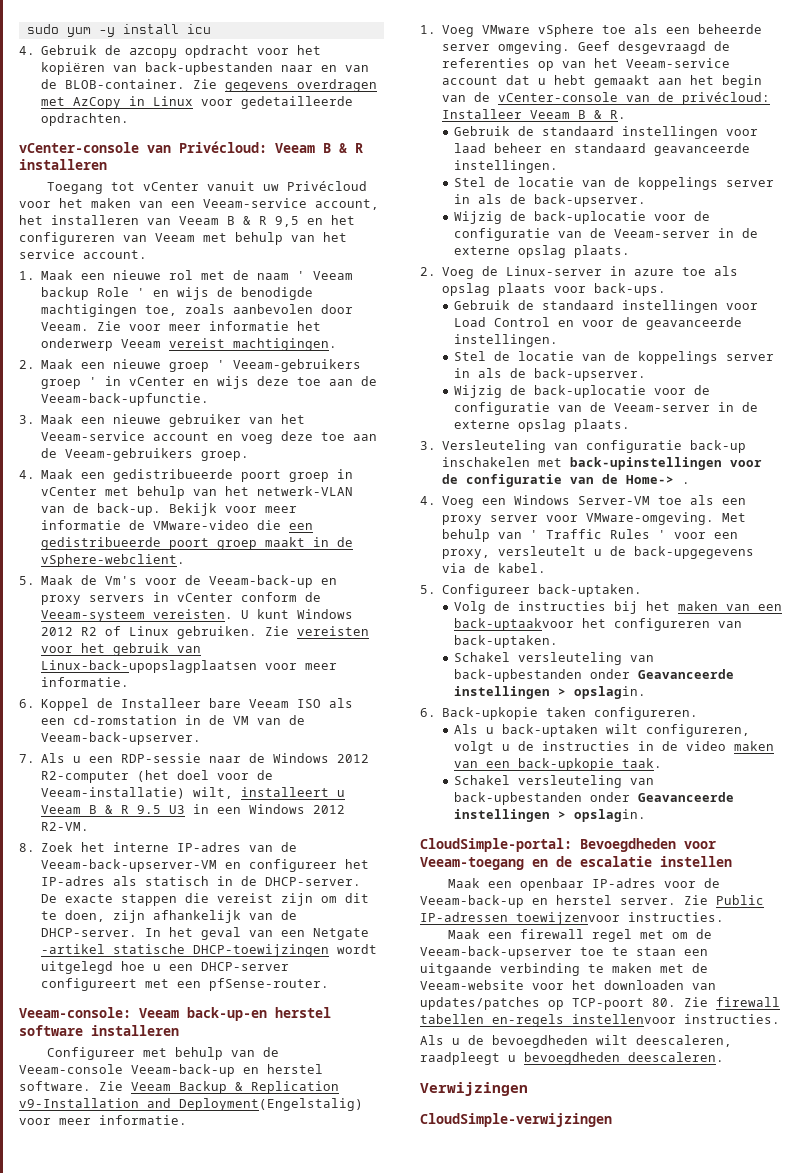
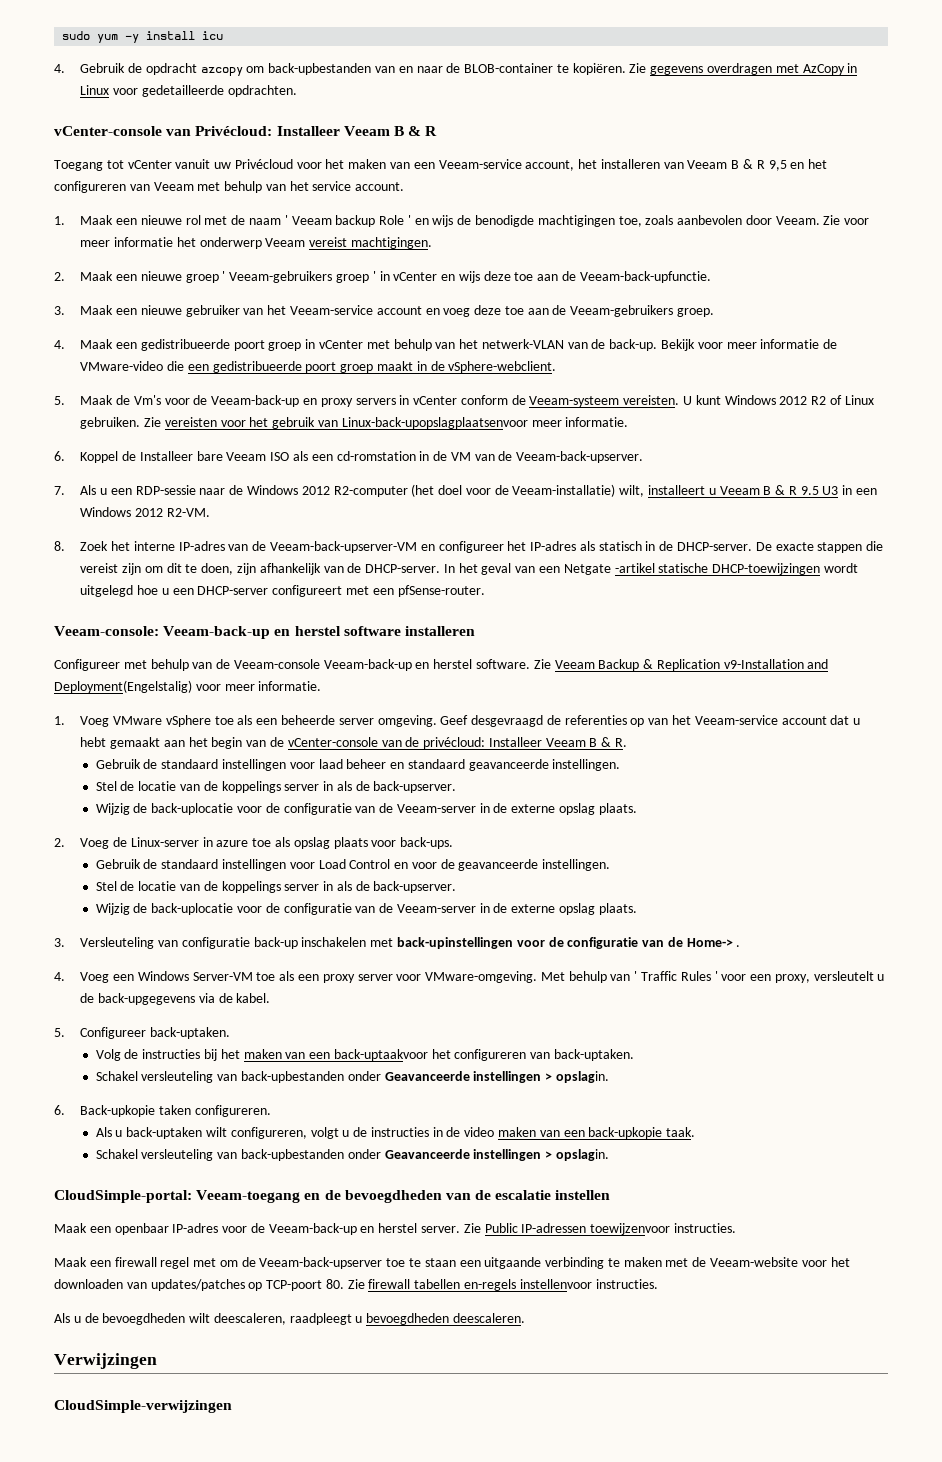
[129,45,322,58] [41,62,370,75] [41,79,186,89] azcopy opdracht voor het kopiëren van back-upbestanden naar en van de BLOB-container. -> [145,63,626,76] opdracht azcopy om back-upbestanden van en naar de BLOB-container te kopiëren.
[275,143,363,153] [19,159,107,170] Veeam B & R installeren -> [276,126,438,136] Installeer Veeam B & R
[41,660,298,673] Linux-back-upopslagplaatsen voor -> [341,417,528,429] Linux-back-upopslagplaatsenvoor
[139,1007,267,1021] Veeam back-up-en -> [163,626,291,639] Veeam-back-up en
[580,838,716,852] Bevoegdheden voor -> (192, 1196) none
(572, 861) none -> [344,1190,492,1203] bevoegdheden van de

